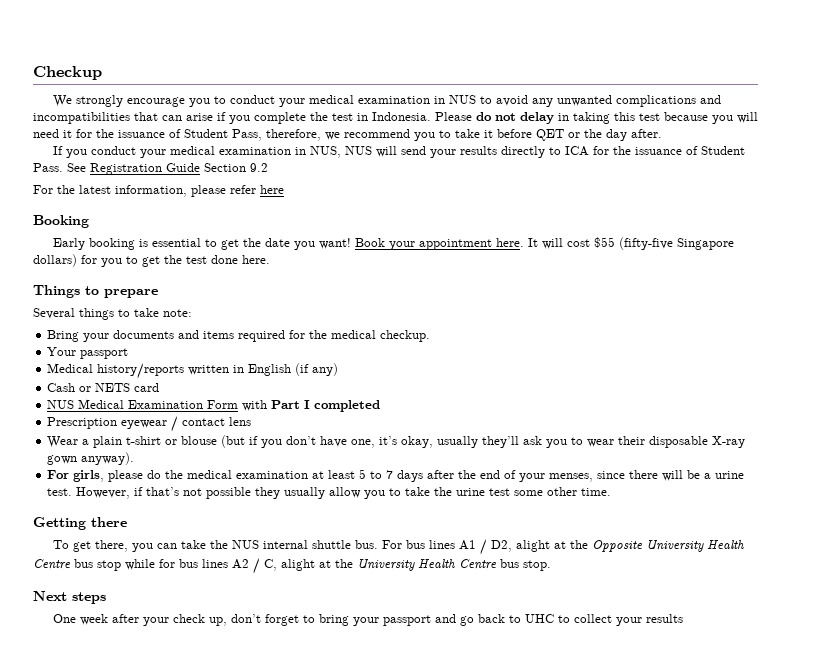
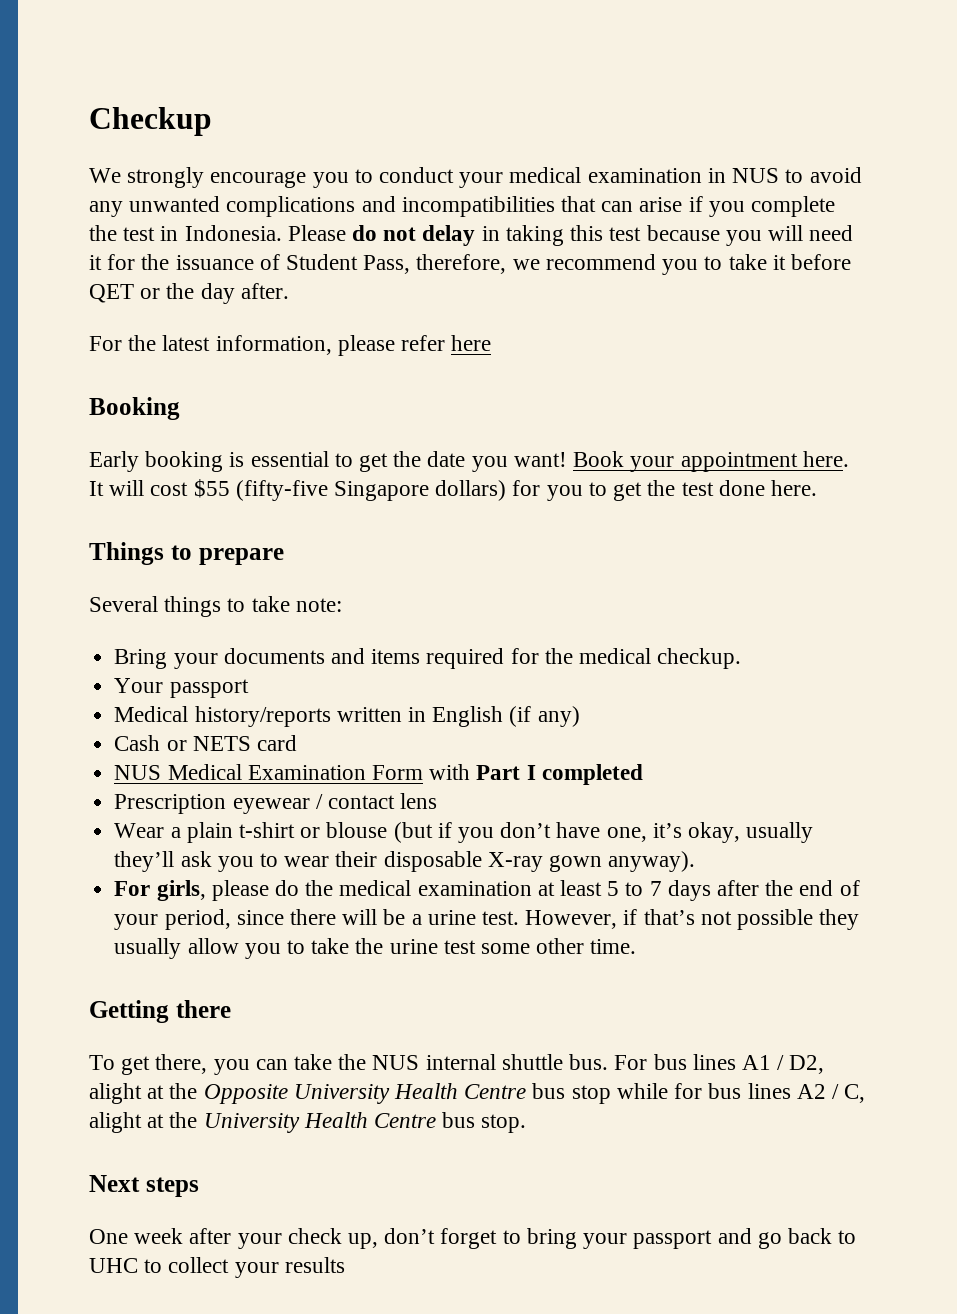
[52,146,745,158] [33,163,268,175] // If you conduct your medical examination in NUS, NUS will send your results directly to ICA for the issuance of Student Pass. See Registration Guide Section 9.2 -> (289, 291) none
[549,473,594,482] menses, -> [164,909,231,930] period,

